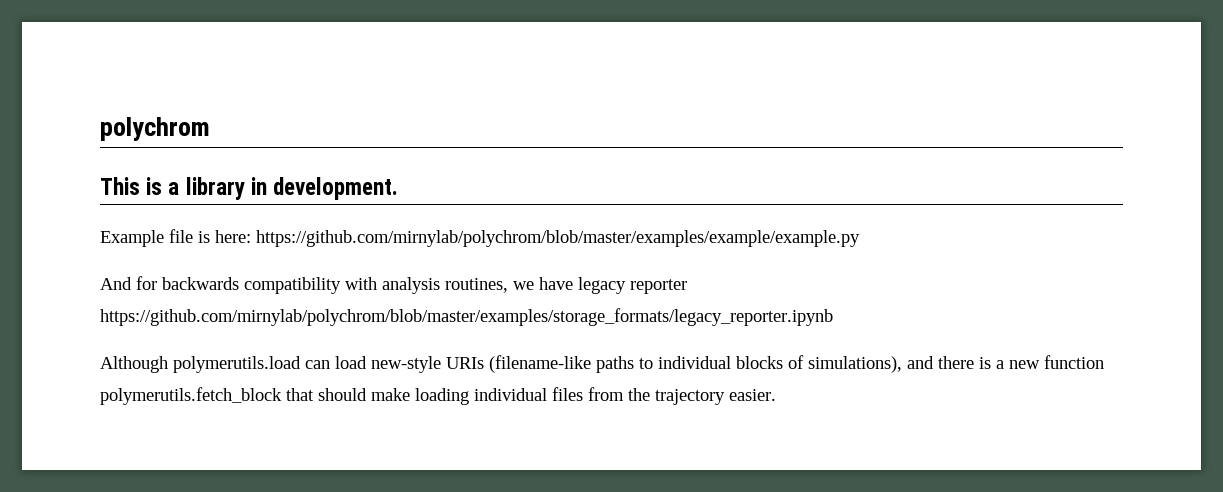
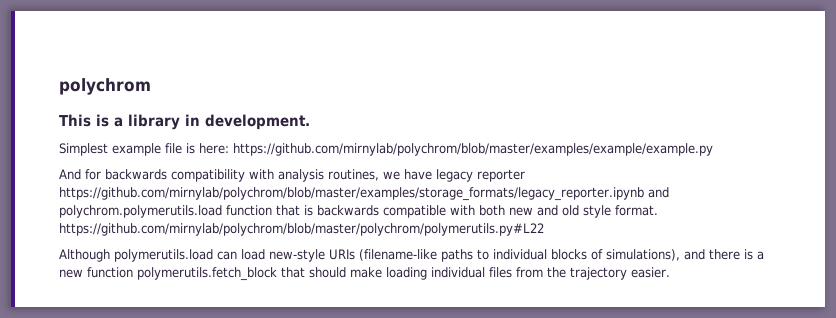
[100,230,164,247] Example -> [59,143,161,156] Simplest example
(833, 317) none -> [647,187,669,198] [59,205,658,218] [59,223,544,236] and polychrom.polymerutils.load function that is backwards compatible with both new and old style format. https://github.com/mirnylab/polychrom/blob/master/polychrom/polymerutils.py#L22

